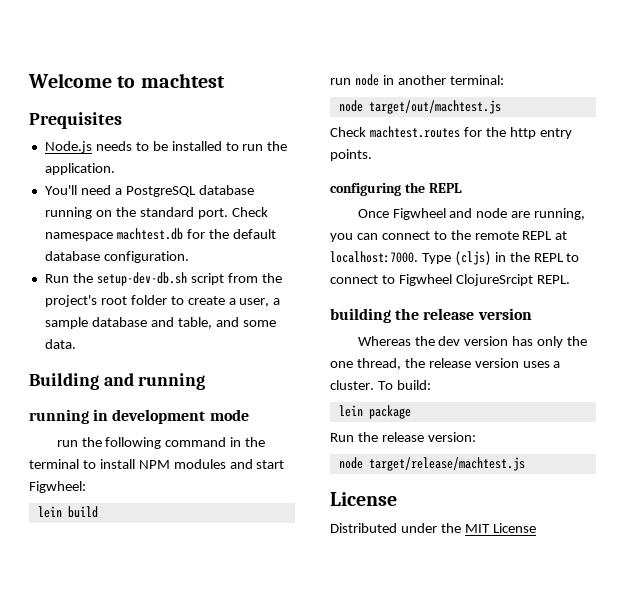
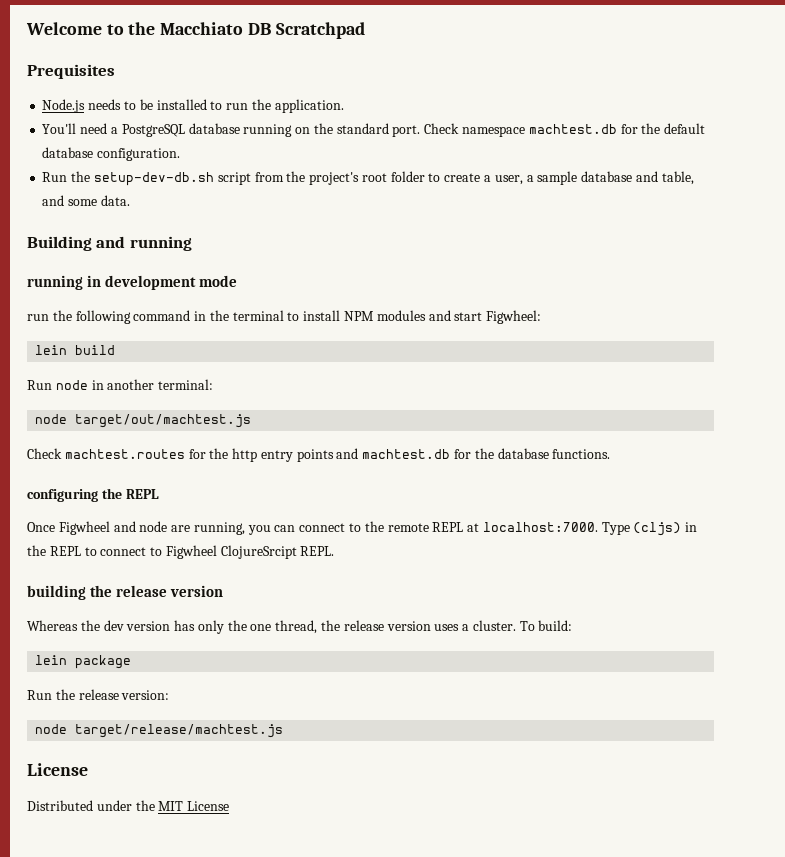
[140,73,225,88] machtest -> [128,22,365,39] the Macchiato DB Scratchpad
[330,78,351,85] run -> [27,380,52,390] Run
[330,149,372,161] points. -> [296,448,611,462] points and machtest.db for the database functions.

